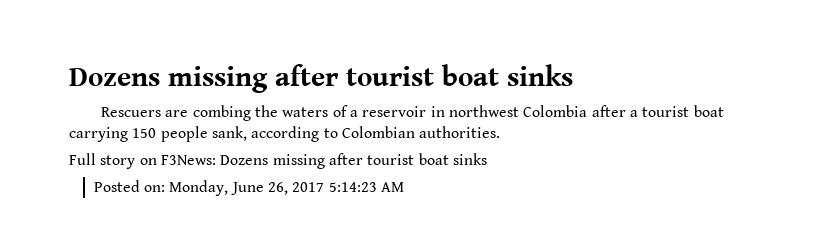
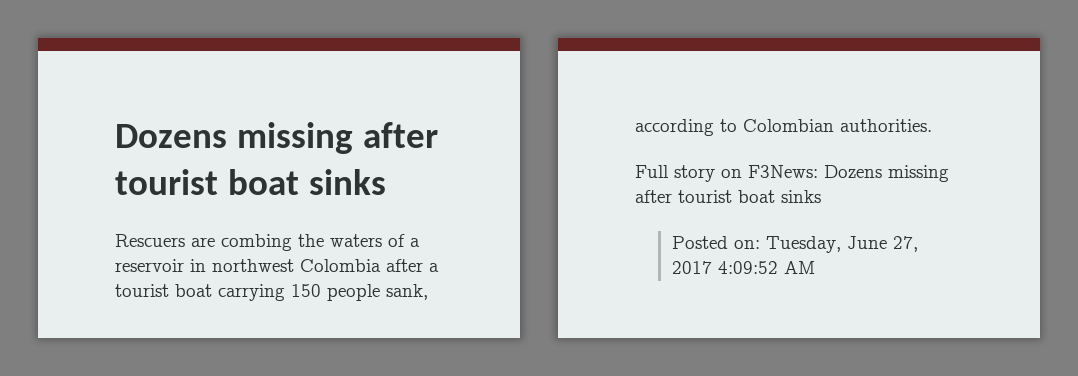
[169,180,377,196] Monday, June 26, 2017 5:14:23 -> [765,236,918,253] [671,261,778,274] Tuesday, June 27, 2017 4:09:52

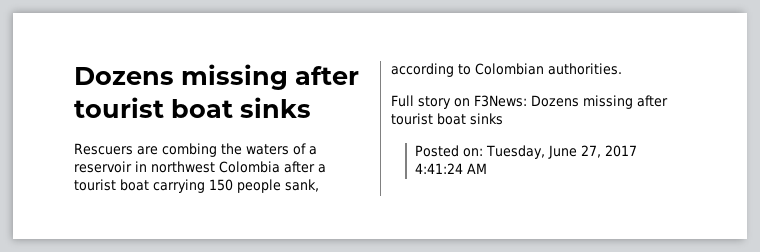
[717,261,778,274] 4:09:52 -> [414,163,463,174] 4:41:24

